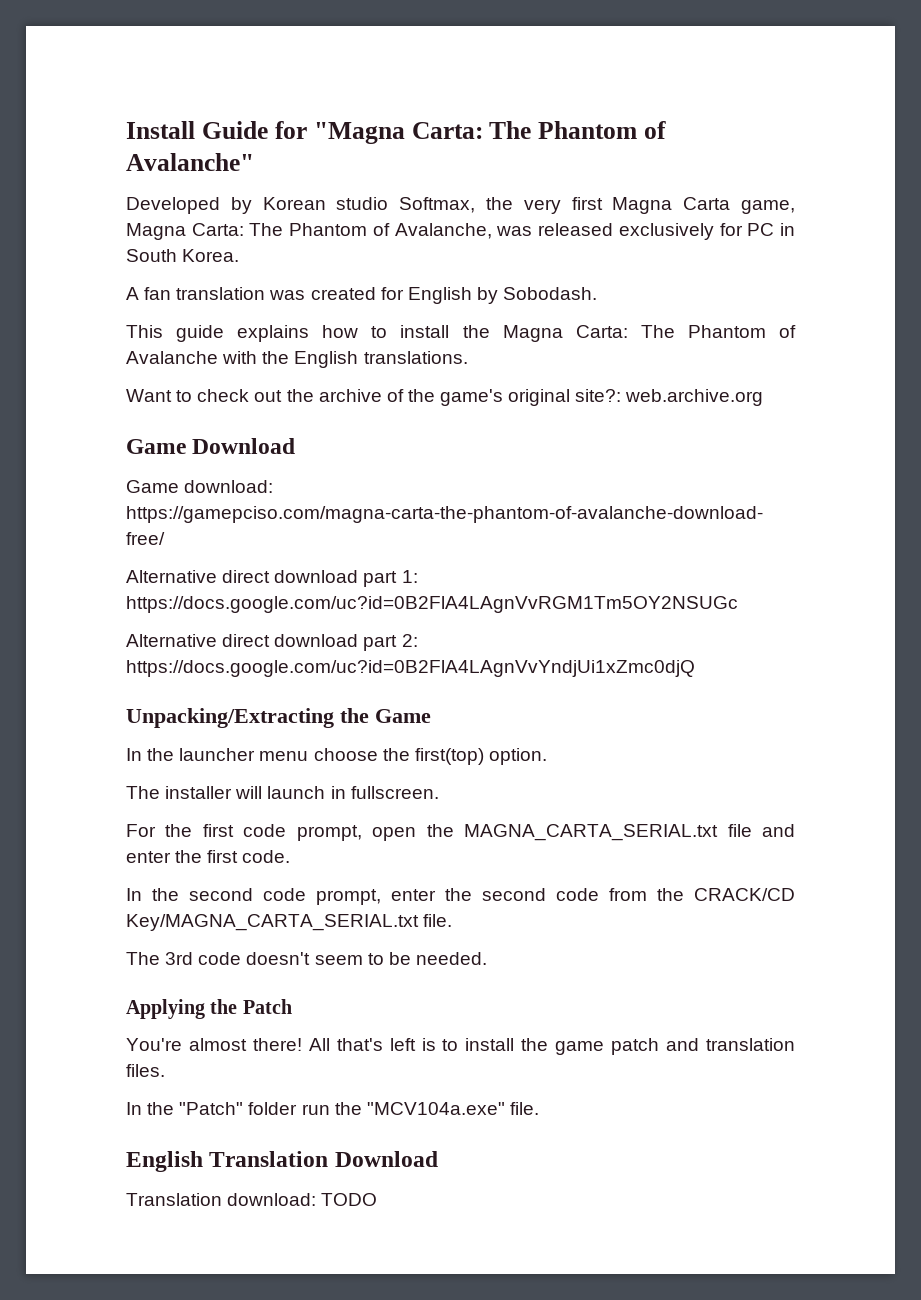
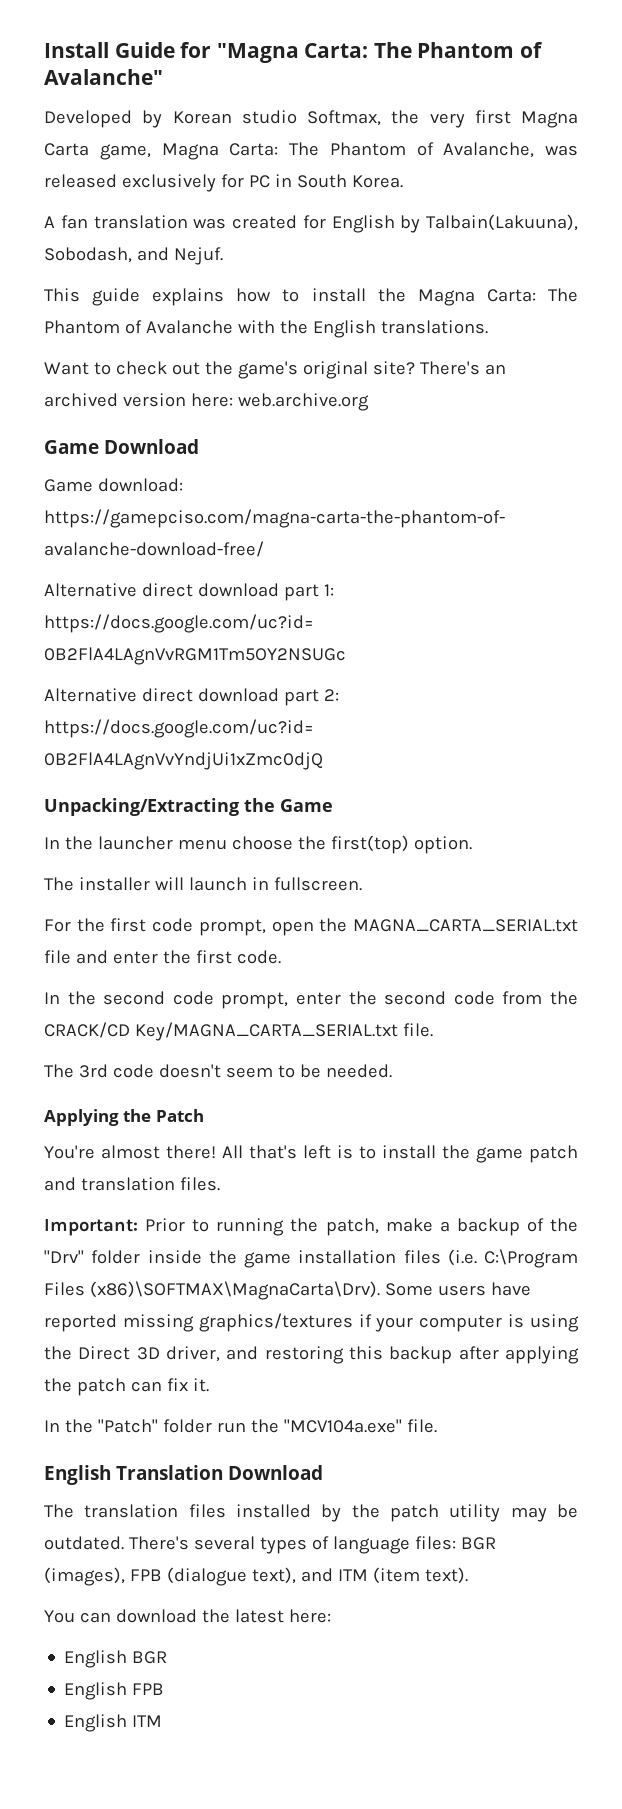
[503,287,598,300] Sobodash. -> [426,214,578,231] [44,247,223,265] Talbain(Lakuuna), Sobodash, and Nejuf.
[318,389,622,406] archive of the game's original site?: -> [237,361,506,379] [44,393,233,407] game's original site? There's an archived version here:
(165, 1070) none -> [44,1218,579,1236] [44,1249,578,1268] [44,1281,531,1300] [44,1313,579,1332] [44,1346,579,1364] [44,1378,209,1396] // Important: Prior to running the patch, make a backup of the "Drv" folder inside the game installation files (i.e. C:\Program Files (x86)\SOFTMAX\MagnaCarta\Drv). Some users have reported missing graphics/textures if your computer is using the Direct 3D driver, and restoring this backup after applying the patch can fix it.
[126,1193,378,1206] Translation download: TODO -> [44,1504,578,1522] [44,1536,496,1554] [44,1567,468,1586] [44,1609,331,1623] [64,1650,168,1668] [64,1682,165,1700] [64,1714,163,1732] The translation files installed by the patch utility may be outdated. There's several types of language files: BGR (images), FPB (dialogue text), and ITM (item text). // You can download the latest here: // English BGR // English FPB // English ITM

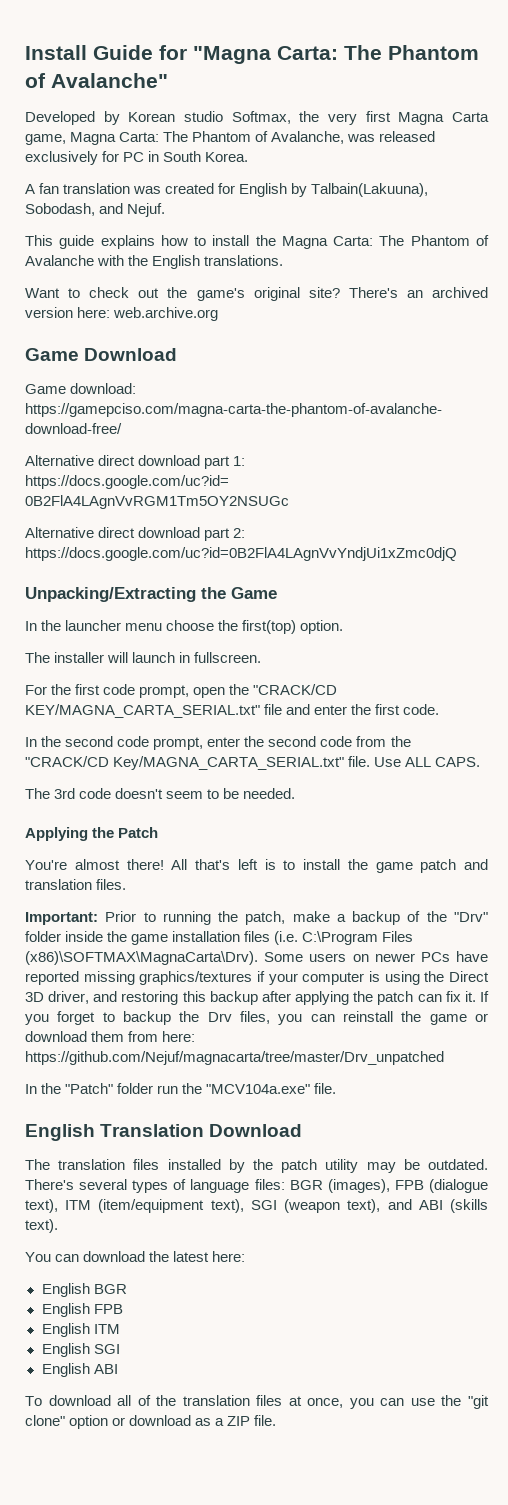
[353,919,578,932] MAGNA_CARTA_SERIAL.txt -> [253,684,338,695] [25,704,260,718] "CRACK/CD KEY/MAGNA_CARTA_SERIAL.txt"
[44,1022,433,1041] CRACK/CD Key/MAGNA_CARTA_SERIAL.txt file. -> [25,756,481,770] "CRACK/CD Key/MAGNA_CARTA_SERIAL.txt" file. Use ALL CAPS.
(486, 1290) none -> [352,952,450,962] on newer PCs
(209, 1385) none -> [479,991,489,1002] [25,1011,488,1025] [25,1031,196,1042] [25,1051,444,1065] If you forget to backup the Drv files, you can reinstall the game or download them from here: https://github.com/Nejuf/magnacarta/tree/master/Drv_unpatched
[300,1567,420,1584] and ITM (item -> [65,1199,489,1213] ITM (item/equipment text), SGI (weapon text), and ABI (skills
(163, 1721) none -> [41,1343,120,1357] [41,1363,118,1377] [25,1395,490,1409] [25,1415,277,1429] // English SGI // English ABI // To download all of the translation files at once, you can use the "git clone" option or download as a ZIP file.

